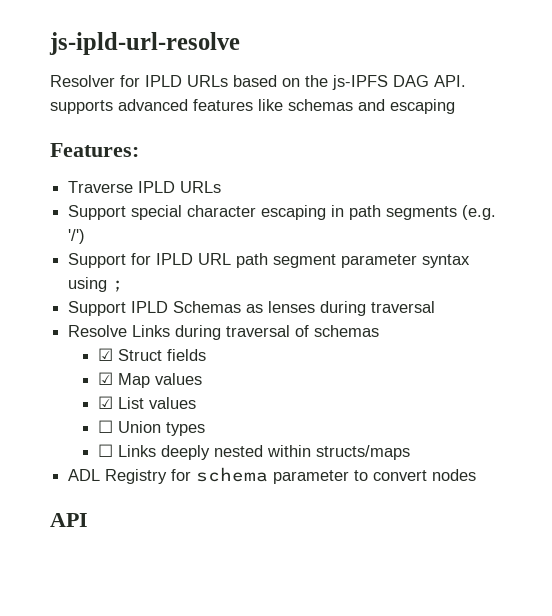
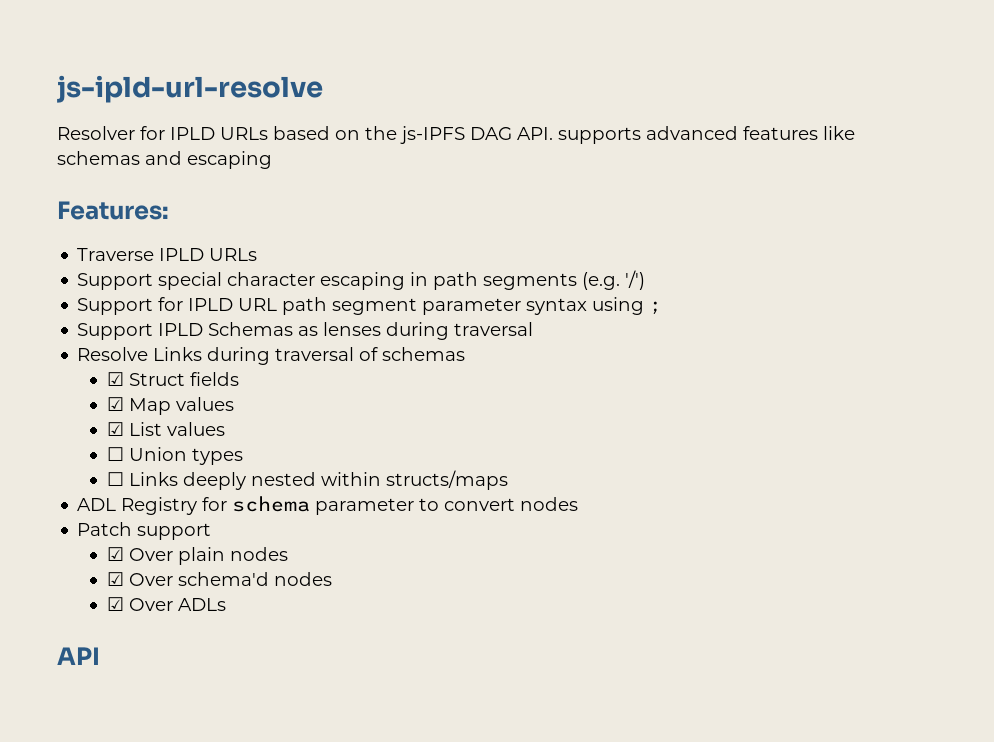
(477, 475) none -> [77,522,212,540] [106,547,288,565] [106,572,332,586] [106,597,226,611] // Patch support // ☑ Over plain nodes // ☑ Over schema'd nodes // ☑ Over ADLs

